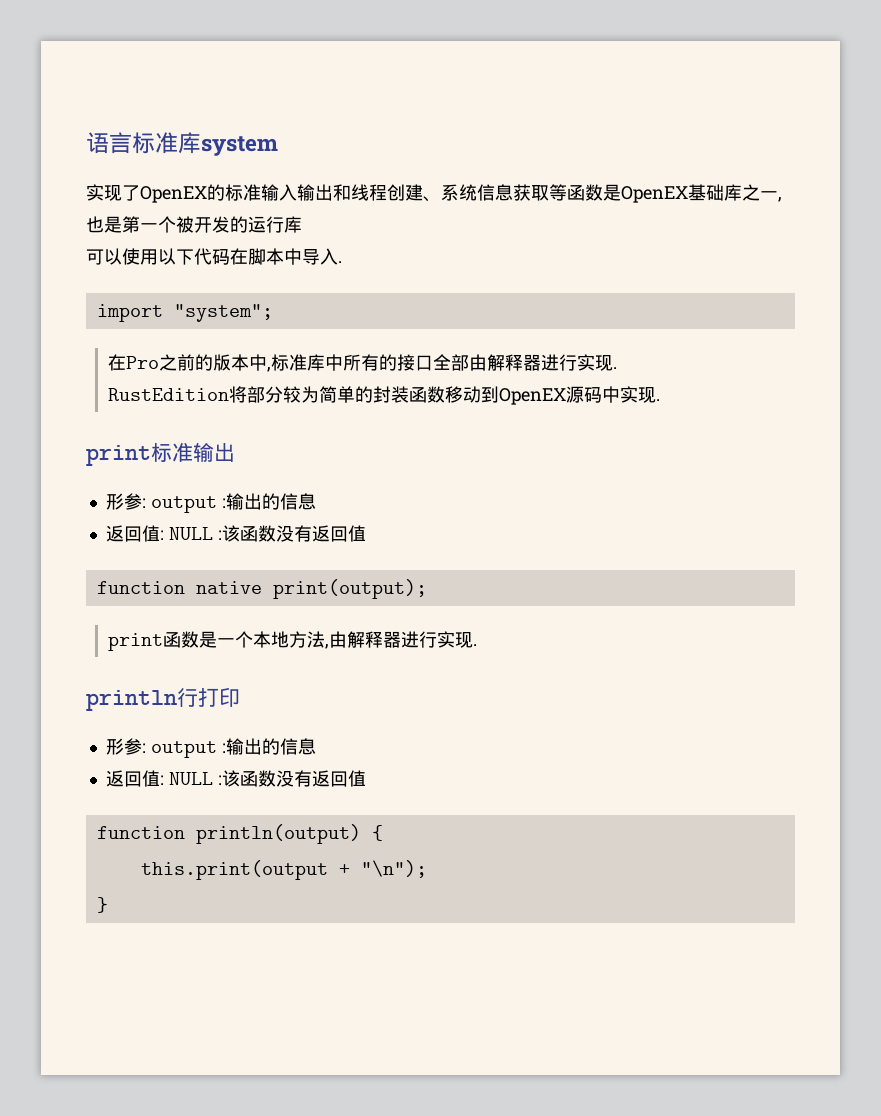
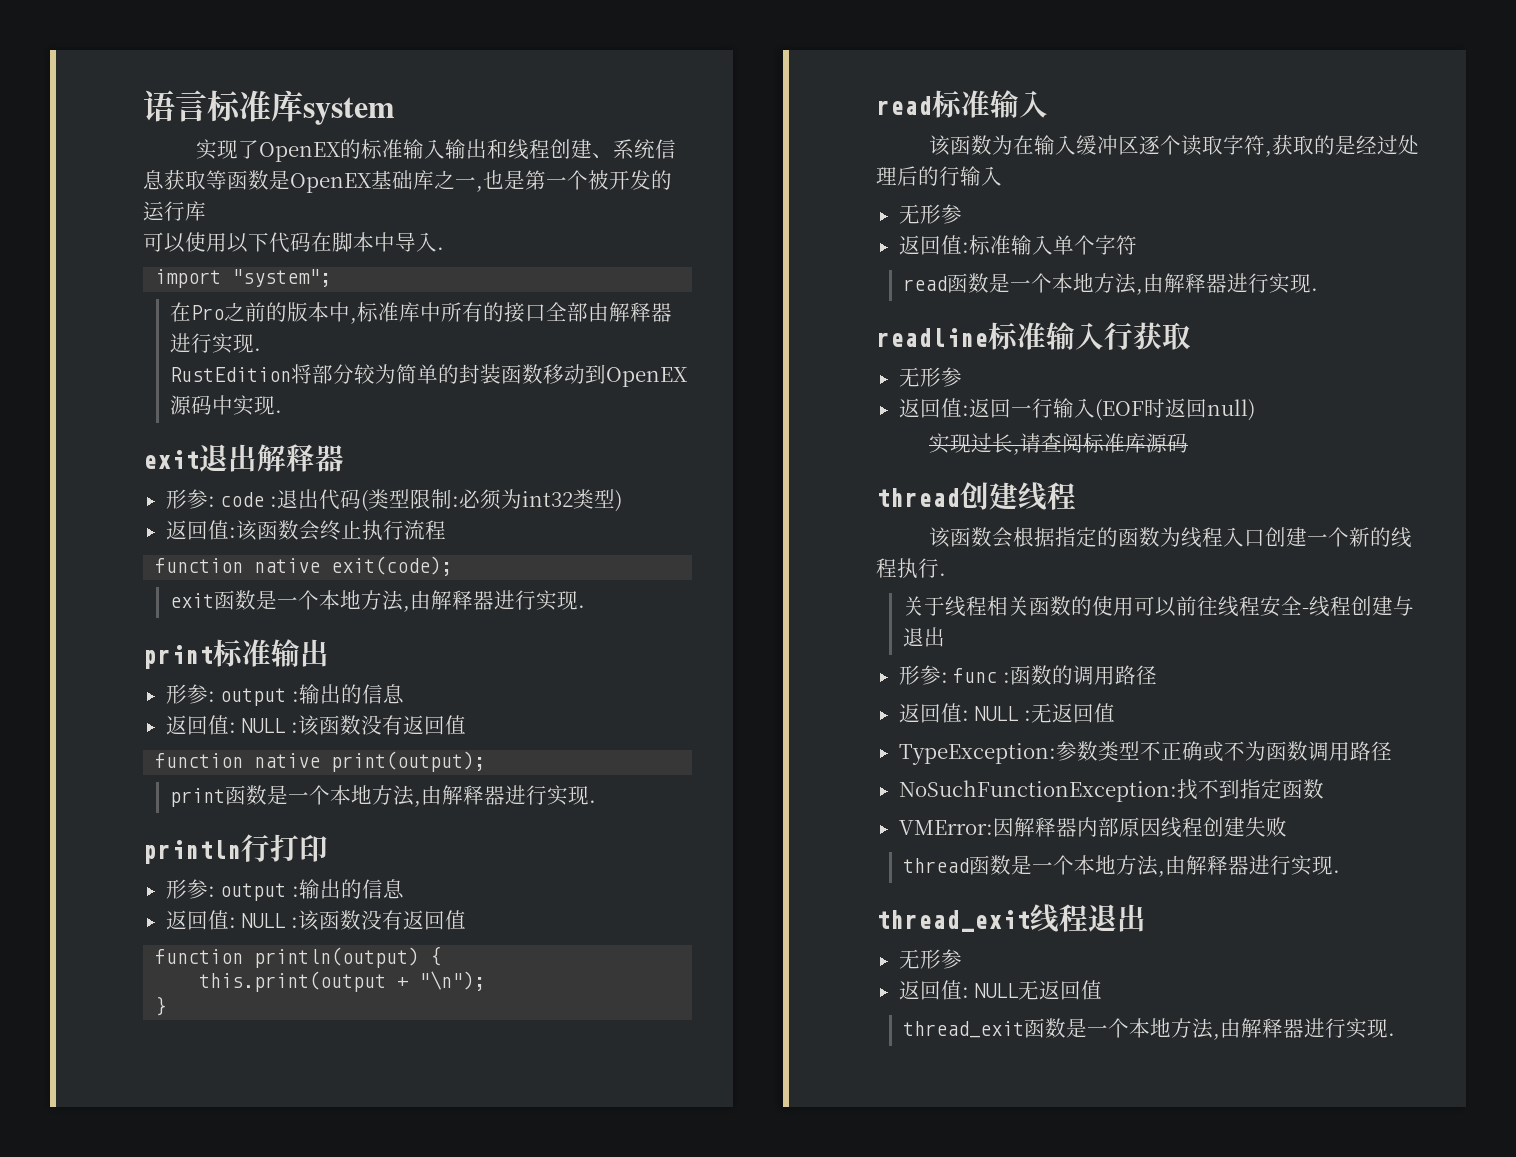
(660, 400) none -> [143,444,344,472] [165,489,622,512] [165,520,446,541] [155,556,453,576] [170,590,586,612] // exit退出解释器 // 形参: code :退出代码(类型限制:必须为int32类型) // 返回值:该函数会终止执行流程 // function native exit(code); // exit函数是一个本地方法,由解释器进行实现.
(108, 905) none -> [876,90,1048,118] [929,135,1420,157] [876,166,1002,186] [898,204,962,224] [898,235,1137,255] [903,273,1319,295] [876,322,1191,350] [898,367,962,387] [898,398,1255,421] [929,433,1189,455] [876,482,1076,511] [929,527,1413,548] [876,558,946,579] [903,596,1415,617] [903,627,946,647] [898,665,1157,685] [898,703,1115,723] [898,741,1392,765] [898,779,1324,802] [898,817,1287,838] [903,855,1341,877] [876,904,1146,933] [898,949,962,969] [898,980,1103,1000] [903,1018,1396,1040] // read标准输入 // 该函数为在输入缓冲区逐个读取字符,获取的是经过处理后的行输入 // 无形参 // 返回值:标准输入单个字符 // read函数是一个本地方法,由解释器进行实现. // readline标准输入行获取 // 无形参 // 返回值:返回一行输入(EOF时返回null) // 实现过长,请查阅标准库源码 // thread创建线程 // 该函数会根据指定的函数为线程入口创建一个新的线程执行. // 关于线程相关函数的使用可以前往线程安全-线程创建与退出 // 形参: func :函数的调用路径 // 返回值: NULL :无返回值 // TypeException:参数类型不正确或不为函数调用路径 // NoSuchFunctionException:找不到指定函数 // VMError:因解释器内部原因线程创建失败 // thread函数是一个本地方法,由解释器进行实现. // thread_exit线程退出 // 无形参 // 返回值: NULL无返回值 // thread_exit函数是一个本地方法,由解释器进行实现.

